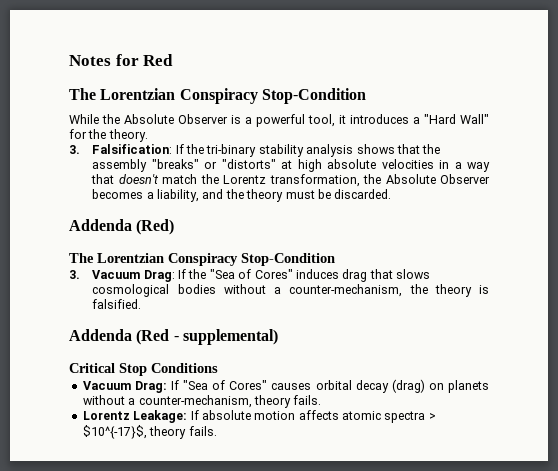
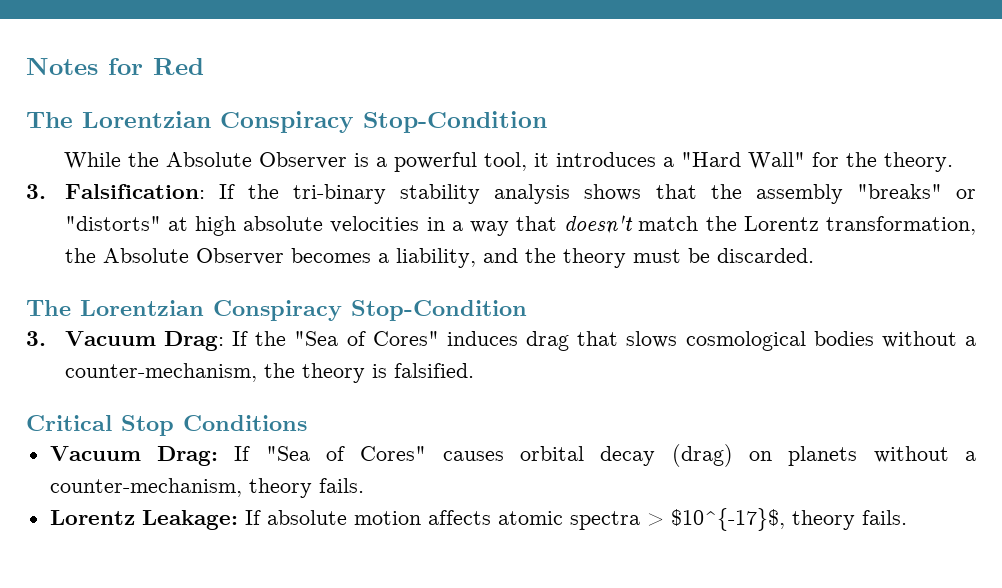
[69,219,175,235] // Addenda (Red) -> (814, 255) none
[69,329,278,345] // Addenda (Red - supplemental) -> (474, 370) none

